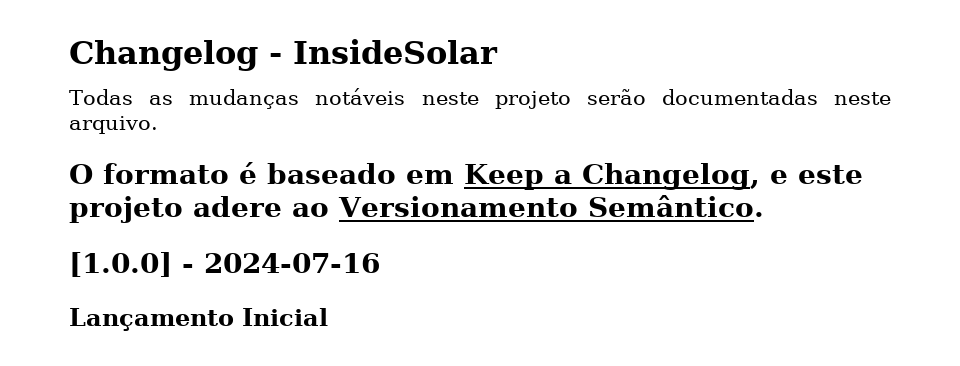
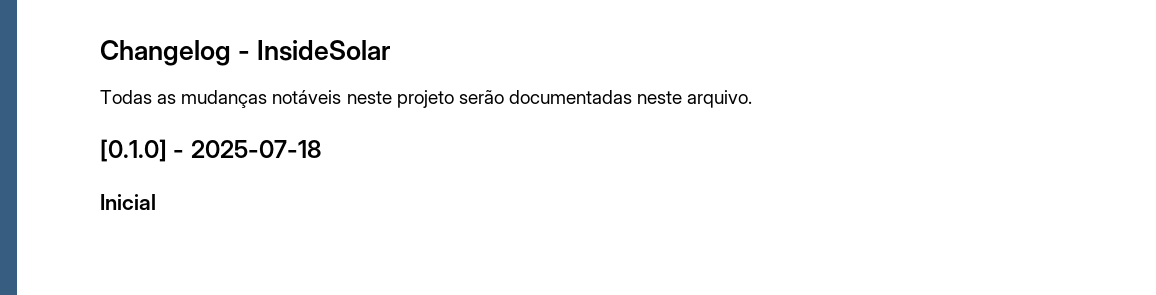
[69,162,863,190] [69,195,764,223] [69,252,380,277] [69,308,234,331] O formato é baseado em Keep a Changelog, e este projeto adere ao Versionamento Semântico. // [1.0.0] - 2024-07-16 // Lançamento -> [100,139,321,162] [0.1.0] - 2025-07-18 //

